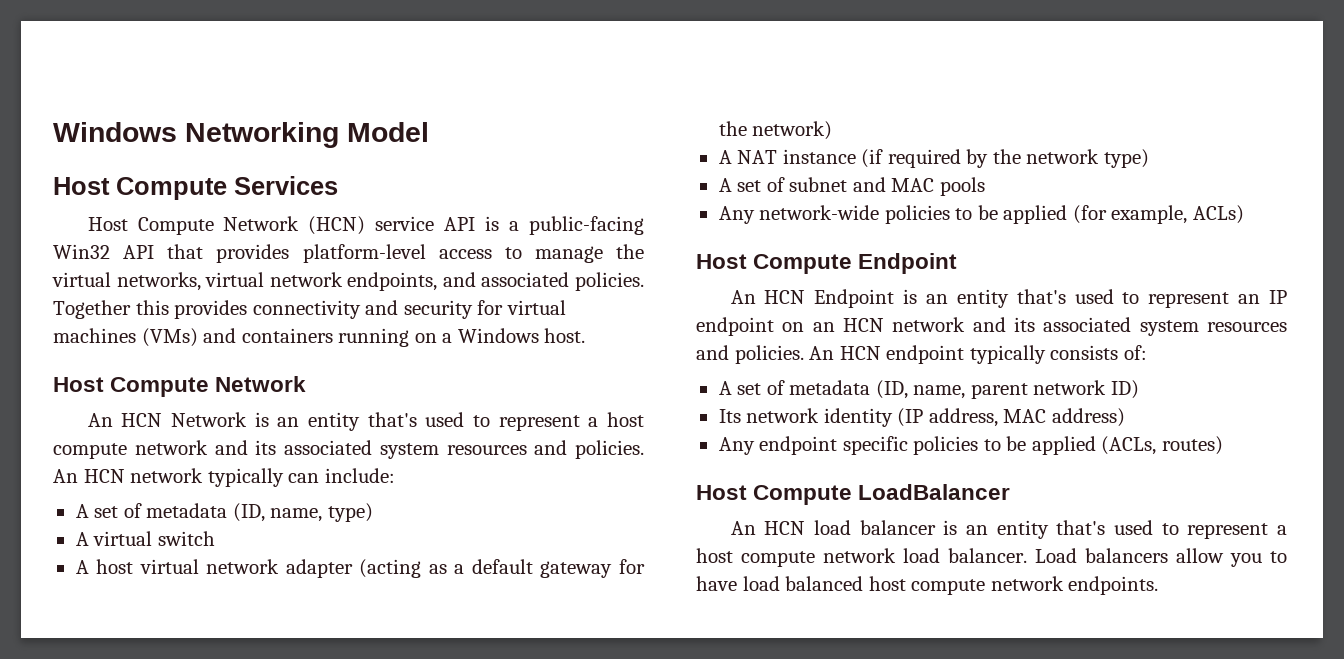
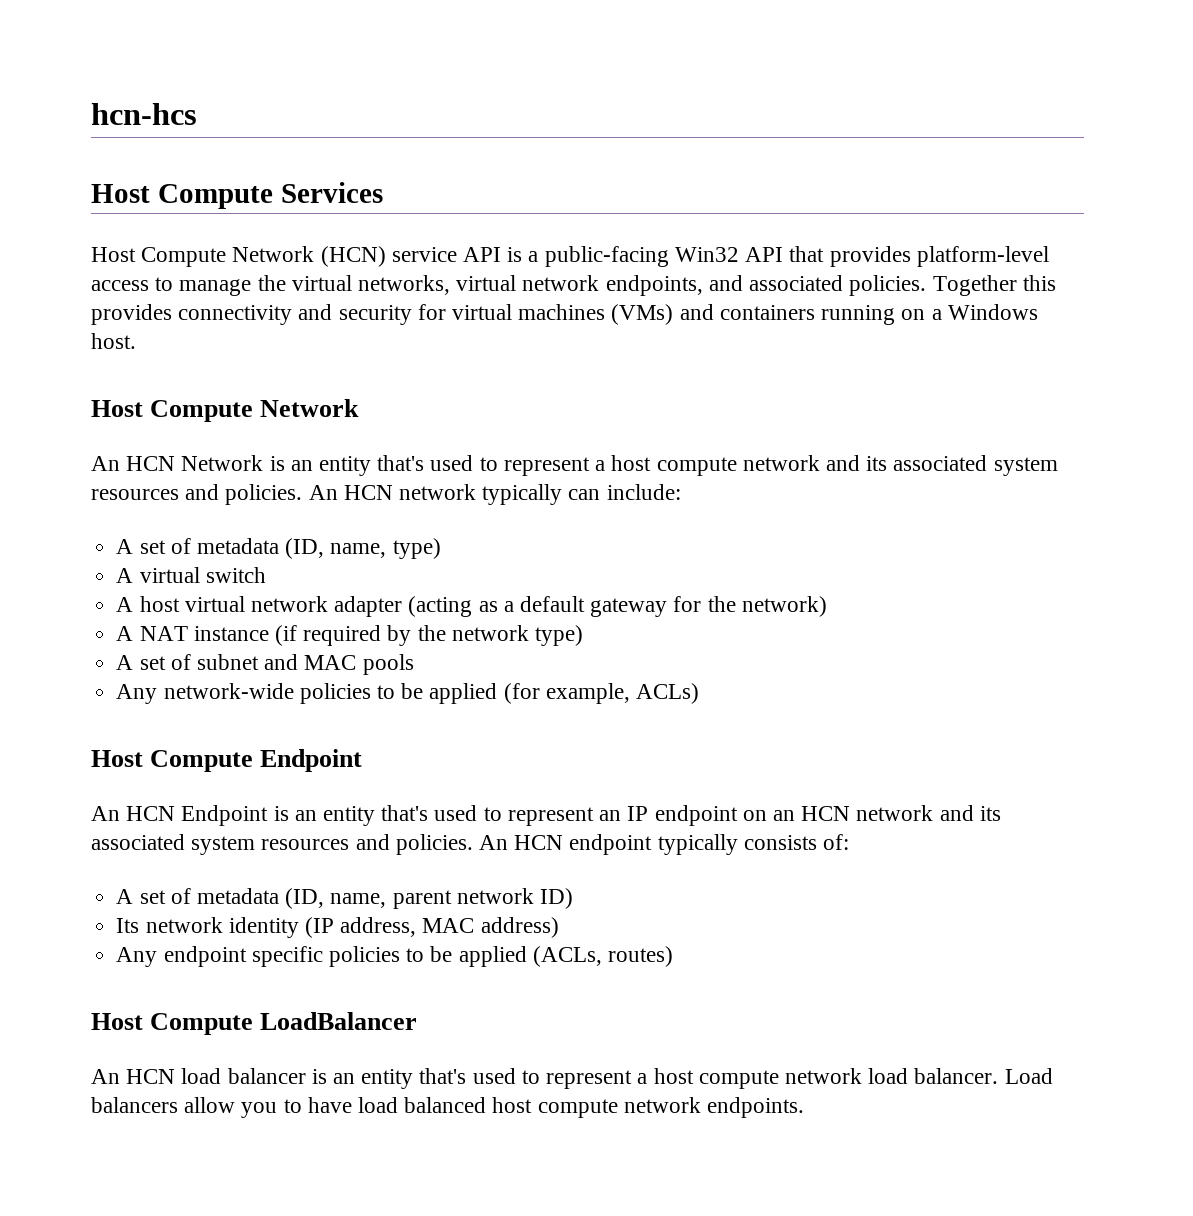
[53,122,429,148] Windows Networking Model -> [91,103,197,125] hcn-hcs

